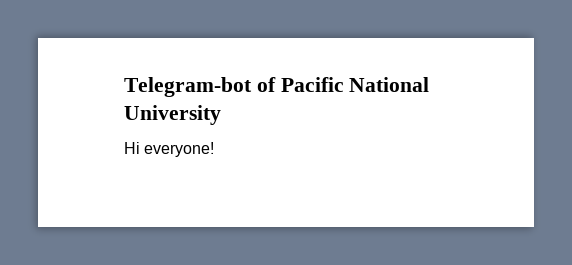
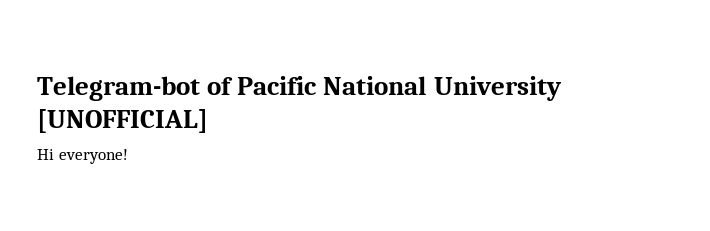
(221, 115) none -> [37,109,208,133] [UNOFFICIAL]

